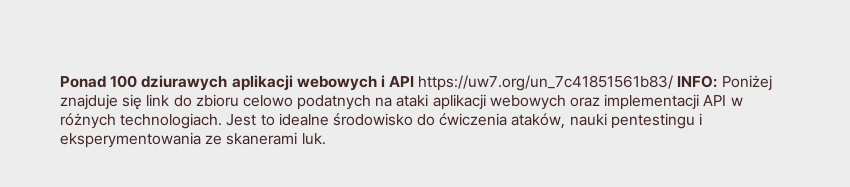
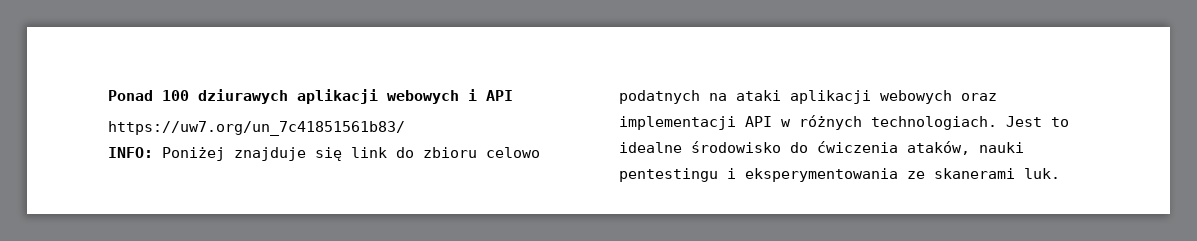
(415, 81) none -> (513, 95) //
(674, 83) none -> (405, 128) //

